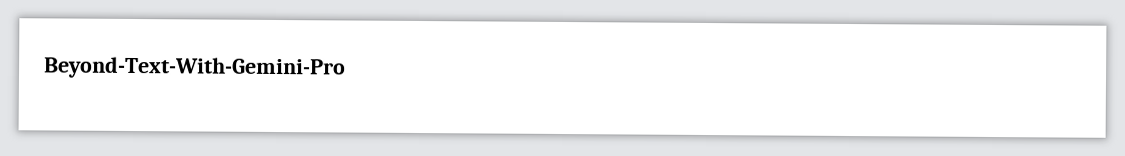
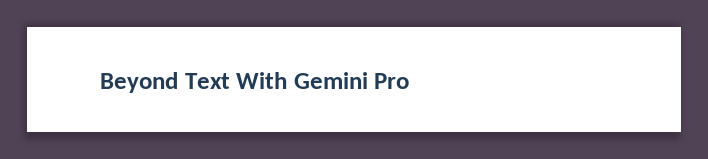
[43,56,346,80] Beyond-Text-With-Gemini-Pro -> [100,72,410,93] Beyond Text With Gemini Pro

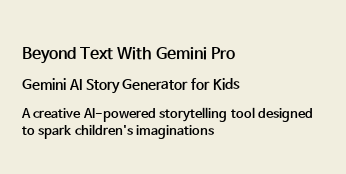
(410, 81) none -> [22,78,240,94] [21,107,313,122] [22,124,215,139] // Gemini AI Story Generator for Kids // A creative AI-powered storytelling tool designed to spark children's imaginations

